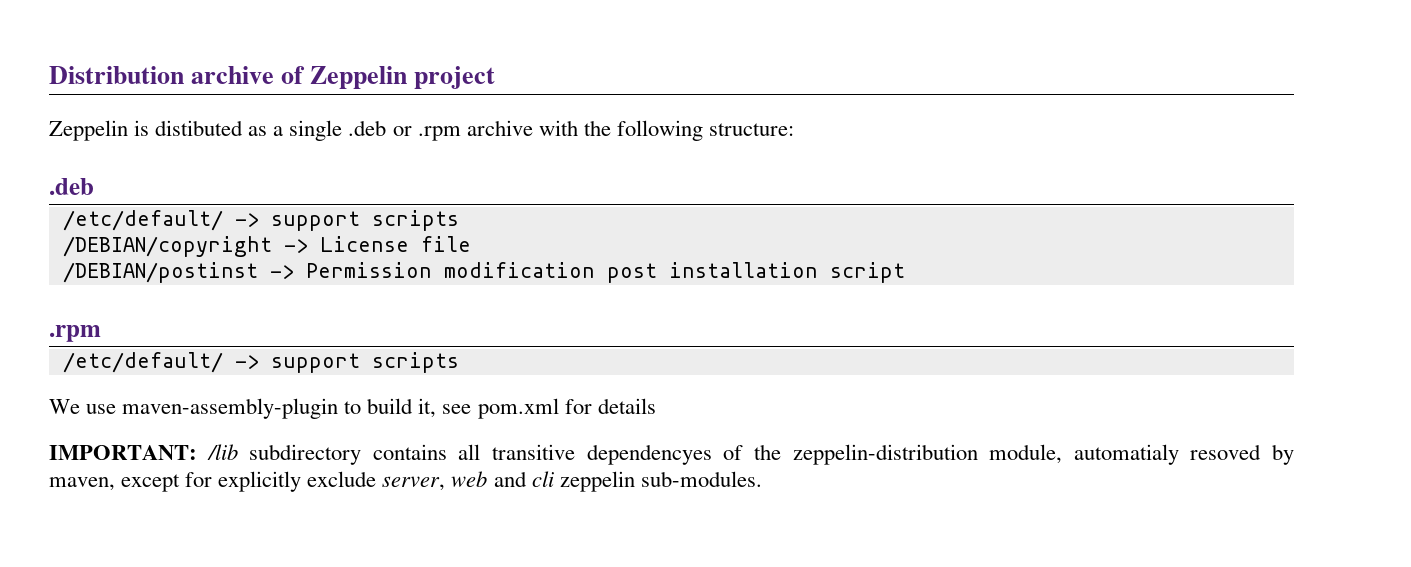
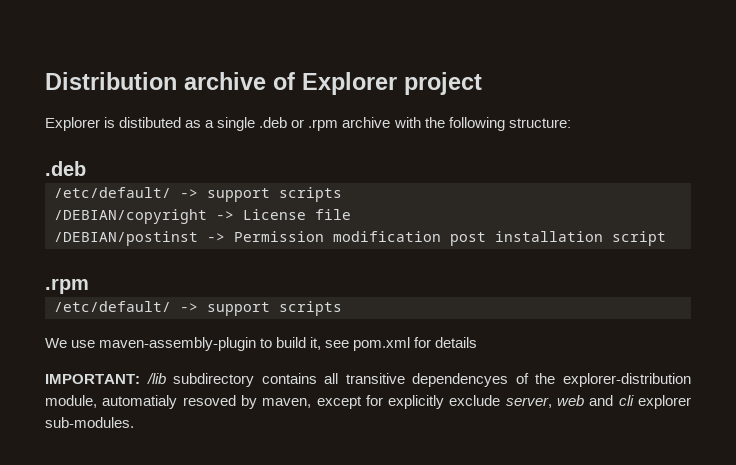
[310,66,408,89] Zeppelin -> [302,72,397,95] Explorer
[49,120,128,141] Zeppelin -> [45,117,100,131] Explorer
[792,444,978,465] zeppelin-distribution -> [562,373,691,387] explorer-distribution
[559,471,635,492] zeppelin -> [638,395,691,409] explorer

